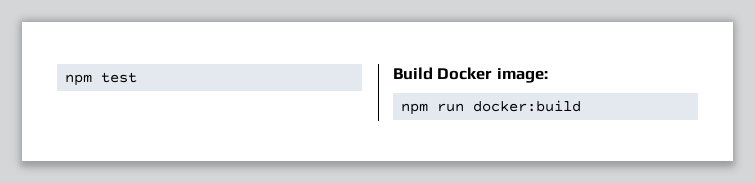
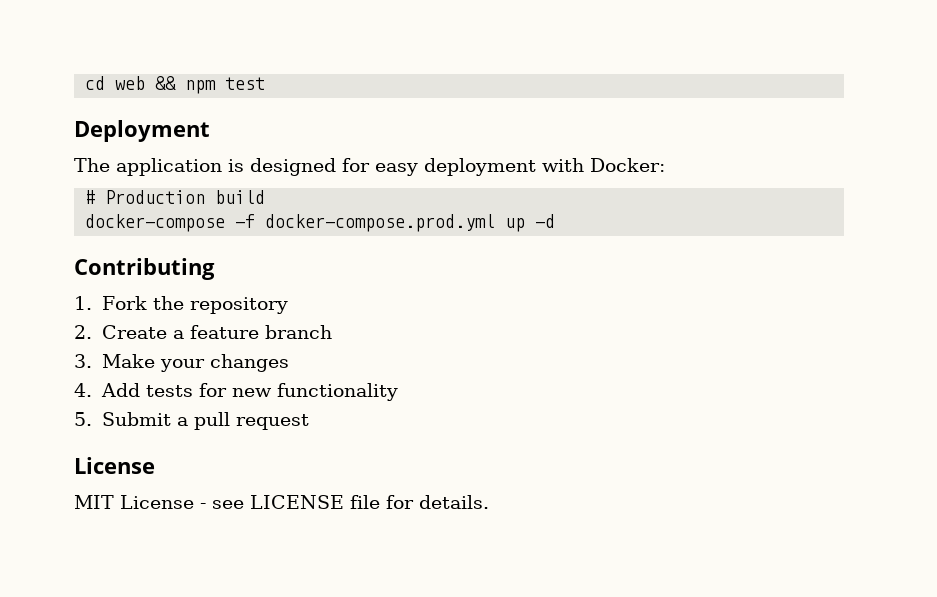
(65, 80) none -> [85,76,177,90] cd web &&
[393,67,548,83] [401,100,582,115] Build Docker image: // npm run docker:build -> [74,120,210,142] [74,158,665,176] [85,190,266,204] [85,214,556,232] [74,258,215,280] [74,296,288,314] [74,325,332,339] [74,354,289,372] [74,383,398,401] [74,412,309,430] [74,457,155,474] [74,495,489,509] Deployment // The application is designed for easy deployment with Docker: // # Production build // docker-compose -f docker-compose.prod.yml up -d // Contributing // 1. Fork the repository // 2. Create a feature branch // 3. Make your changes // 4. Add tests for new functionality // 5. Submit a pull request // License // MIT License - see LICENSE file for details.

